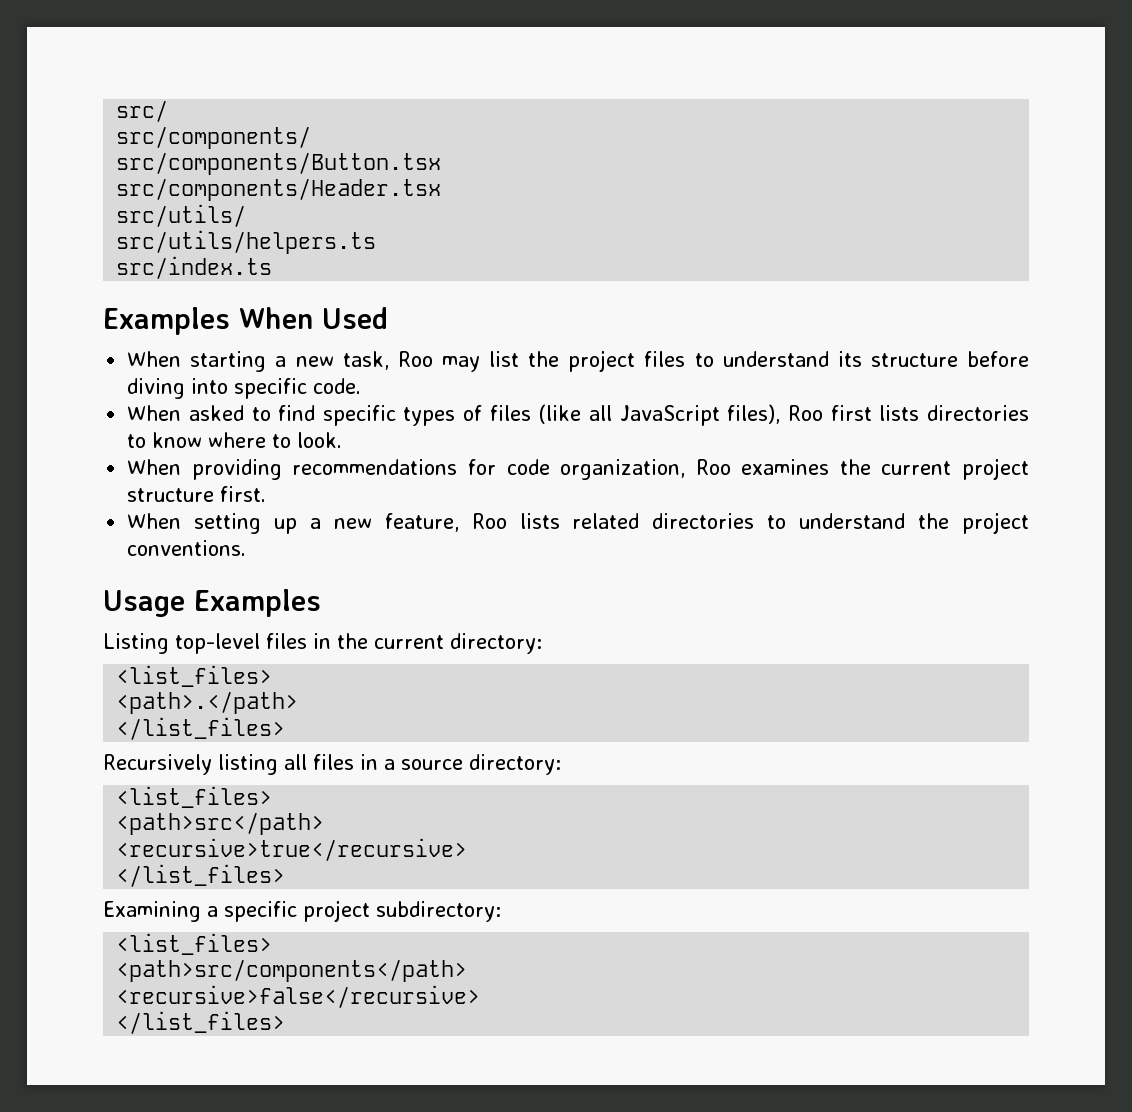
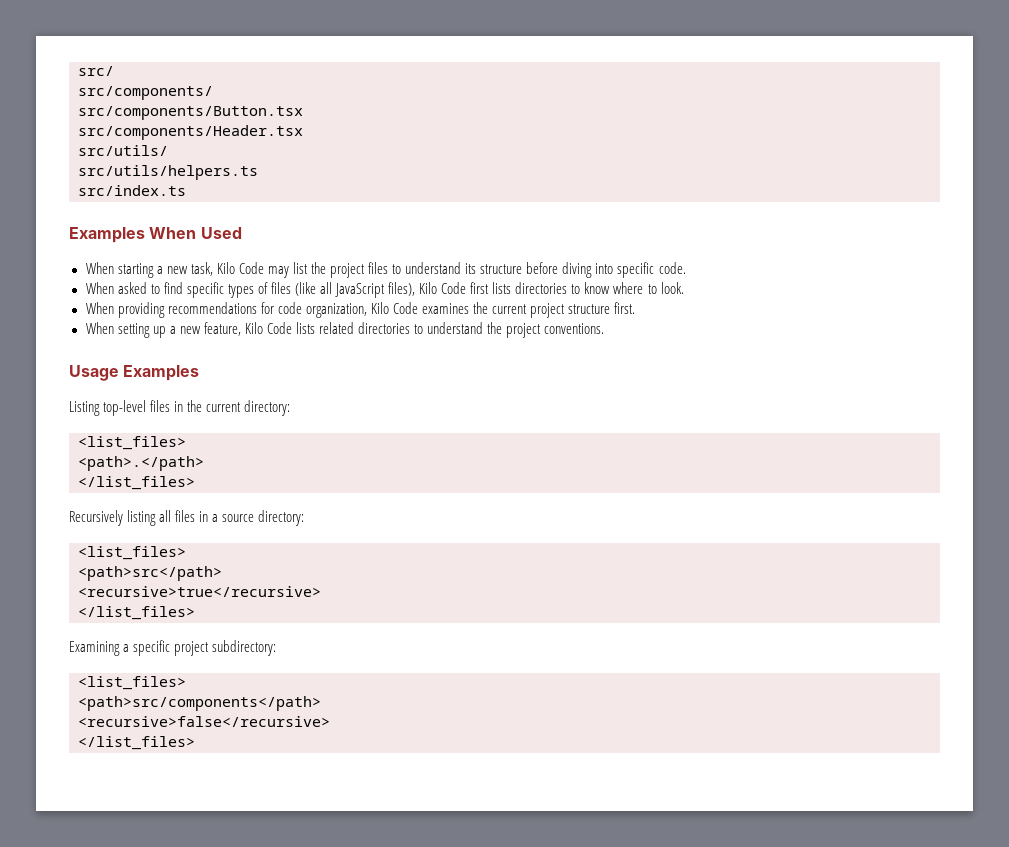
[397,351,433,367] Roo -> [216,262,264,274] Kilo Code
[788,405,824,421] Roo -> [419,282,467,294] Kilo Code
[695,459,731,475] Roo -> [370,302,418,314] Kilo Code
[471,513,507,529] Roo -> [244,322,292,334] Kilo Code

